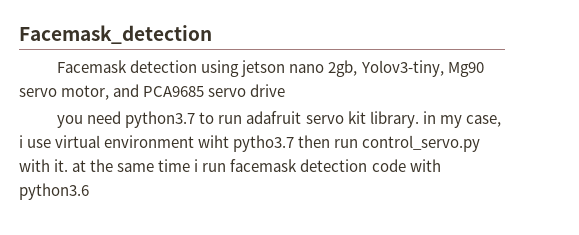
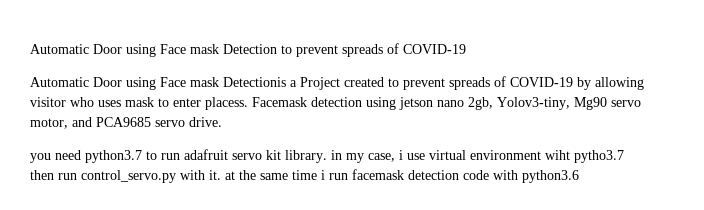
[19,25,212,44] Facemask_detection // -> [30,43,466,57] [30,76,644,90] [30,97,248,110] Automatic Door using Face mask Detection to prevent spreads of COVID-19 // Automatic Door using Face mask Detectionis a Project created to prevent spreads of COVID-19 by allowing visitor who uses mask to enter placess.
[250,84,286,97] drive -> [189,117,222,127] drive.

